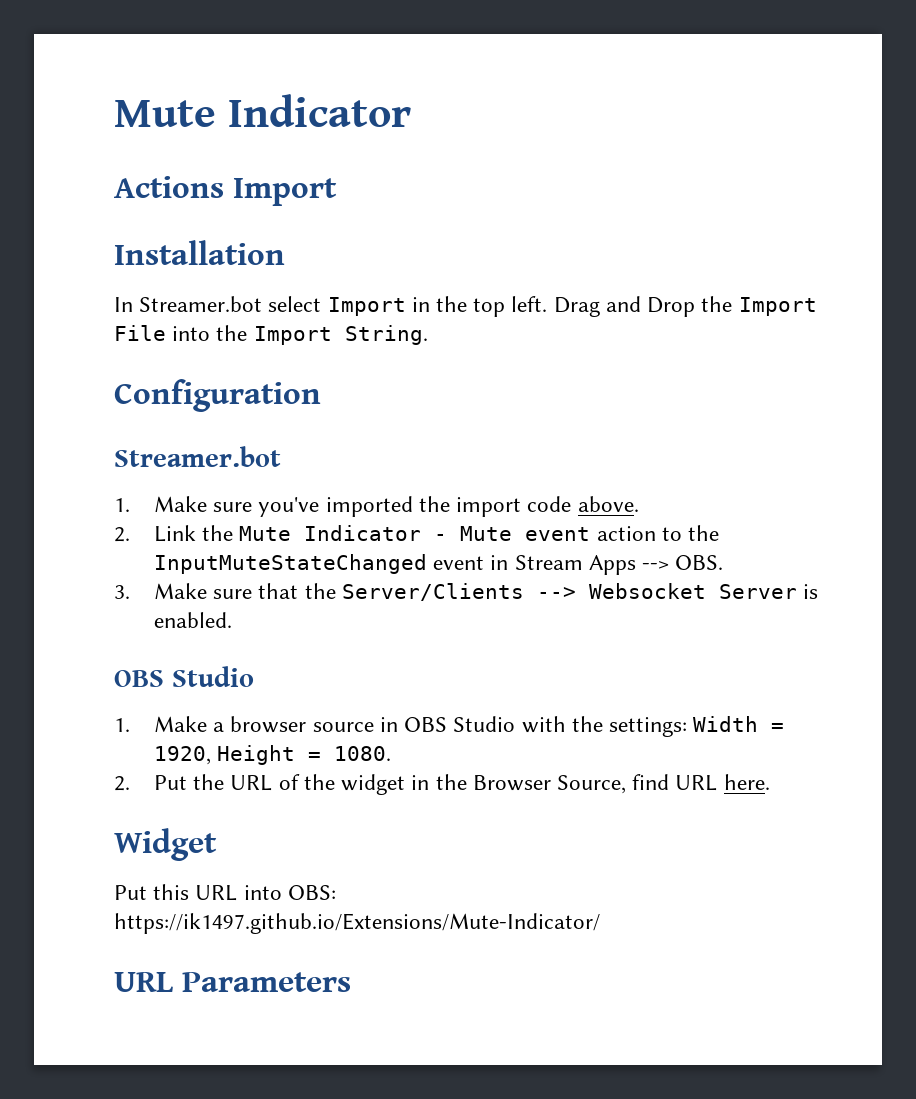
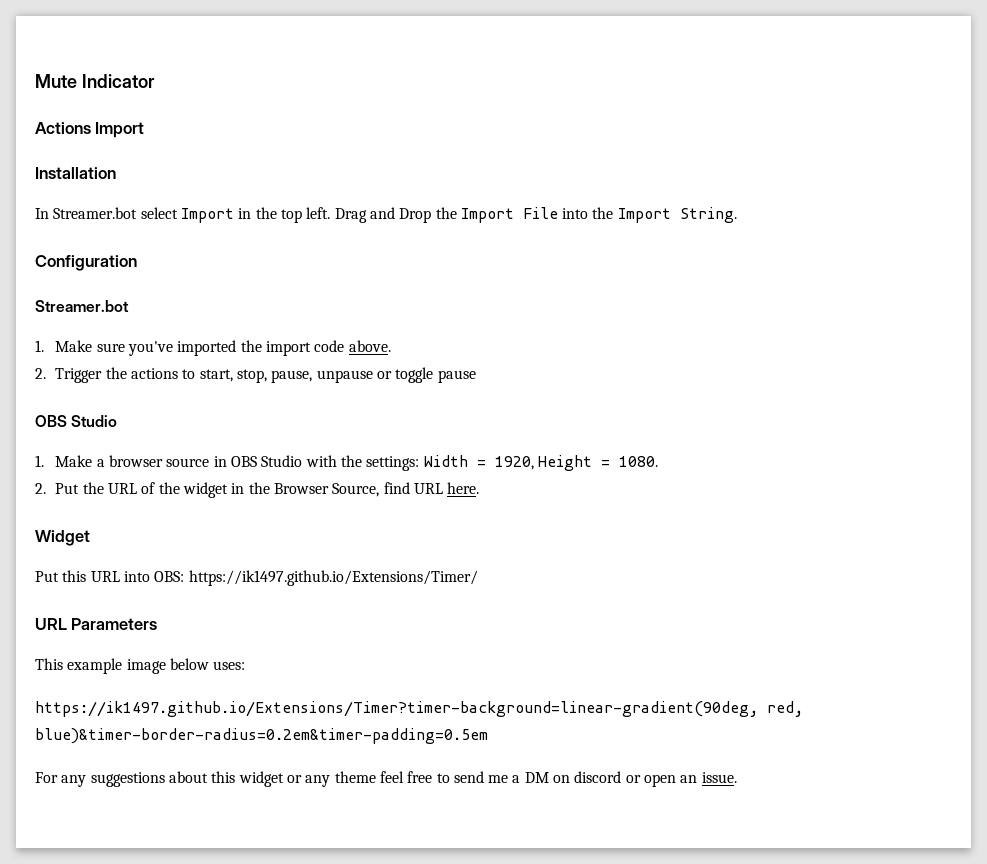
[154,525,720,542] [154,554,724,575] [114,583,819,601] [154,612,233,628] Link the Mute Indicator - Mute event action to the InputMuteStateChanged event in Stream Apps --> OBS. // 3. Make sure that the Server/Clients --> Websocket Server is enabled. -> [55,367,476,383] Trigger the actions to start, stop, pause, unpause or toggle pause
[114,913,600,934] https://ik1497.github.io/Extensions/Mute-Indicator/ -> [188,570,478,586] https://ik1497.github.io/Extensions/Timer/
(351, 982) none -> [35,658,246,674] [35,701,803,717] [35,728,488,744] [35,771,737,787] // This example image below uses: // https://ik1497.github.io/Extensions/Timer?timer-background=linear-gradient(90deg, red, blue)&timer-border-radius=0.2em&timer-padding=0.5em // For any suggestions about this widget or any theme feel free to send me a DM on discord or open an issue.

